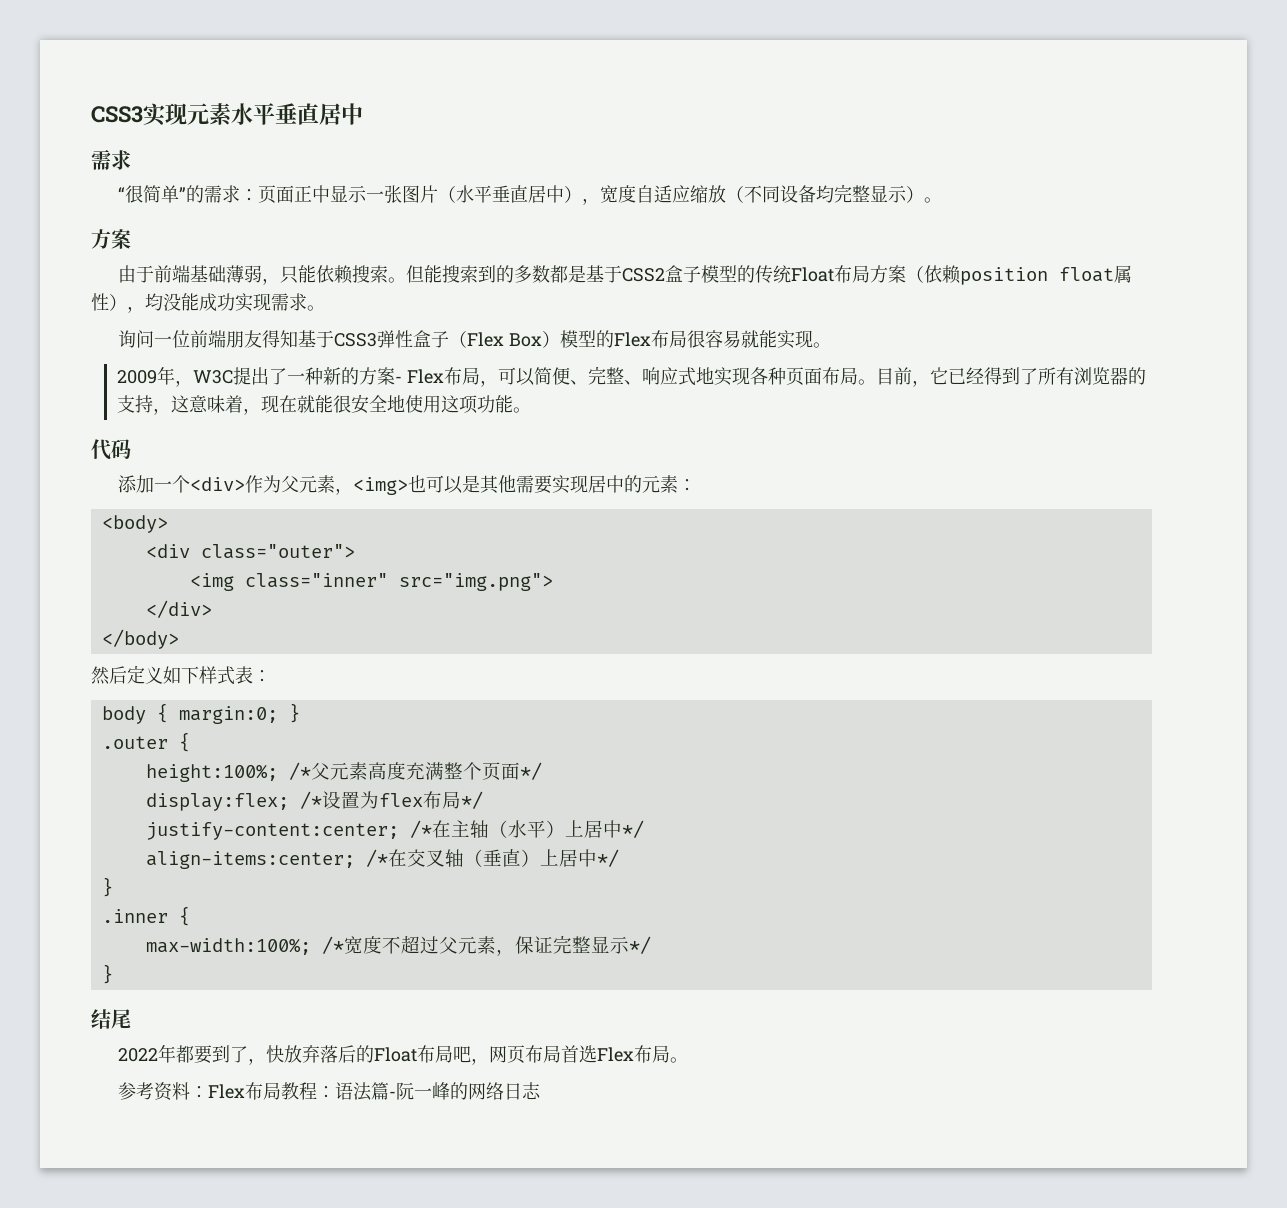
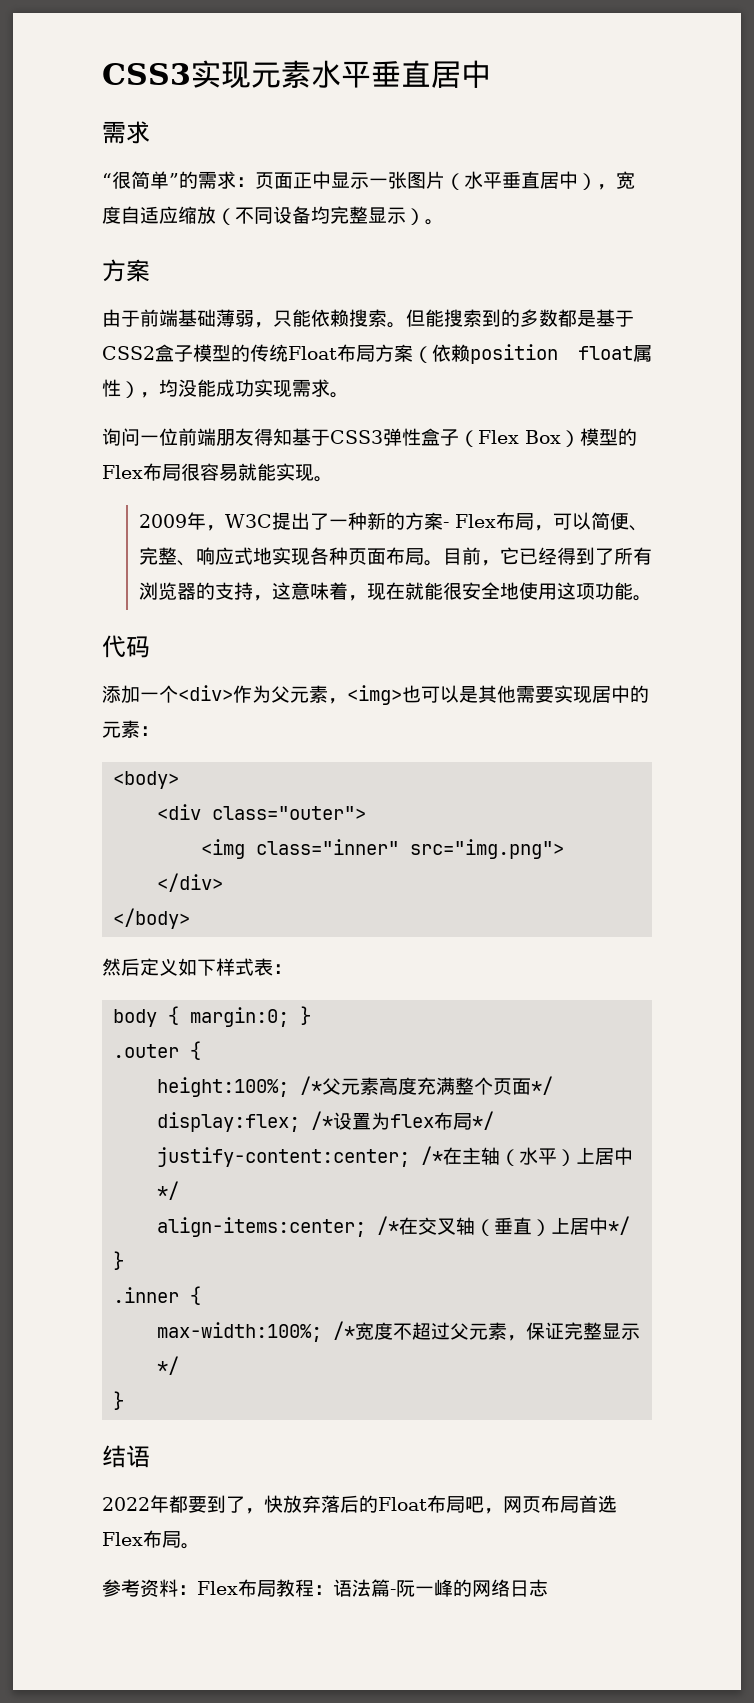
[111,1009,131,1029] 尾 -> [126,1445,150,1468] 语

